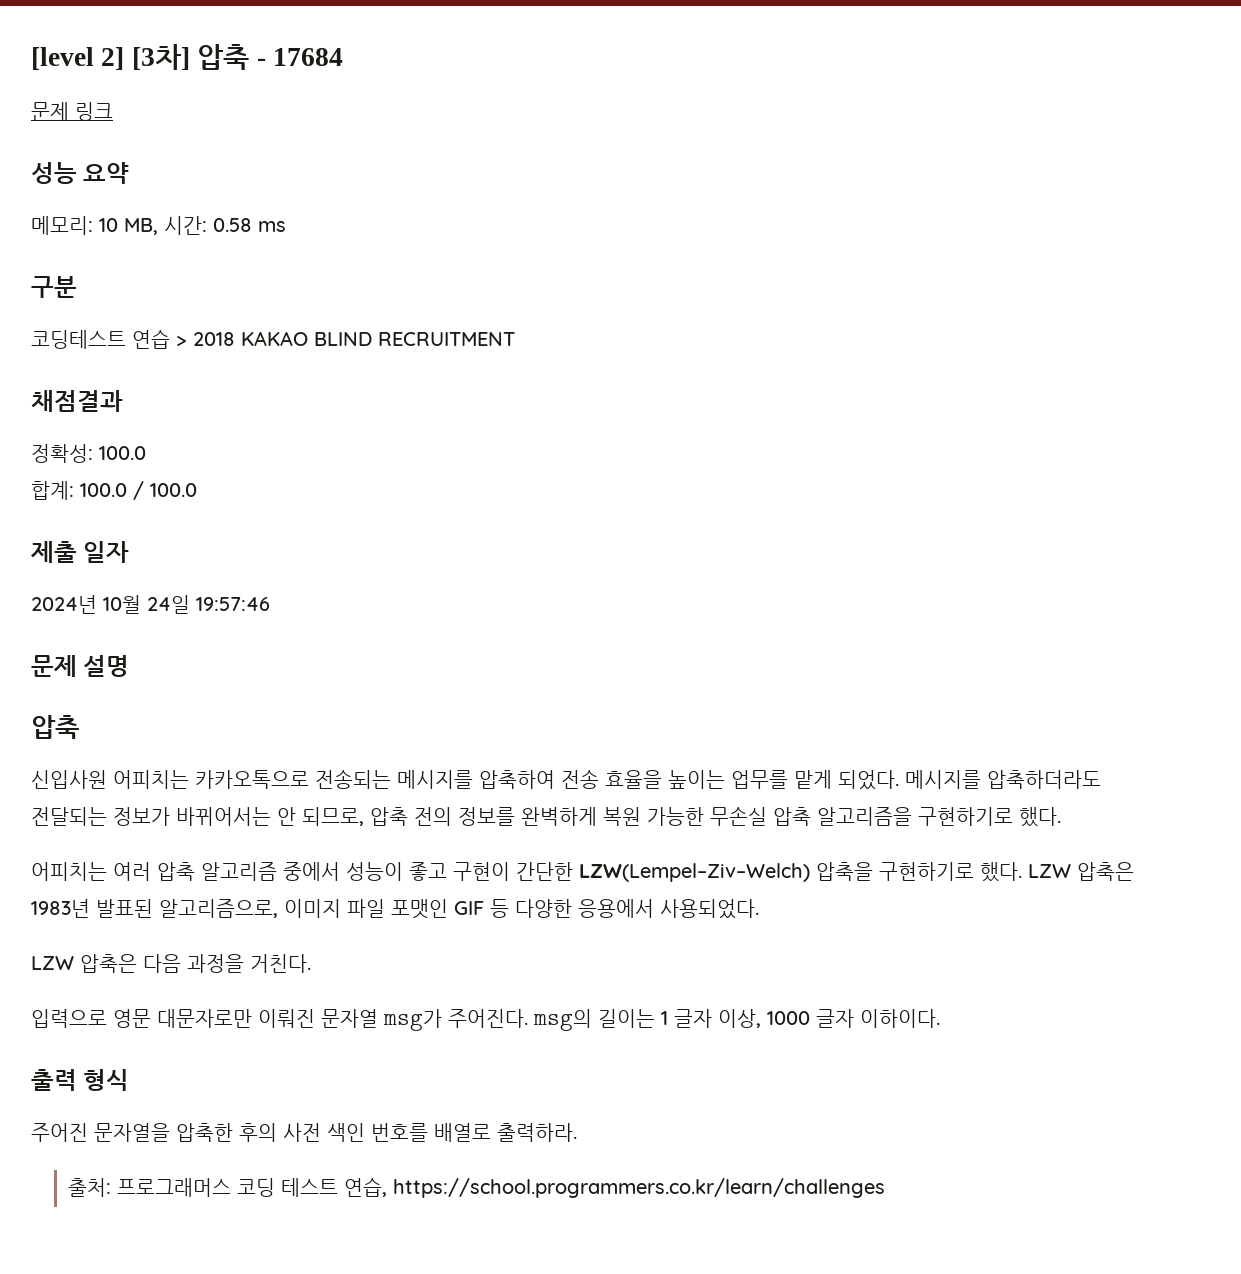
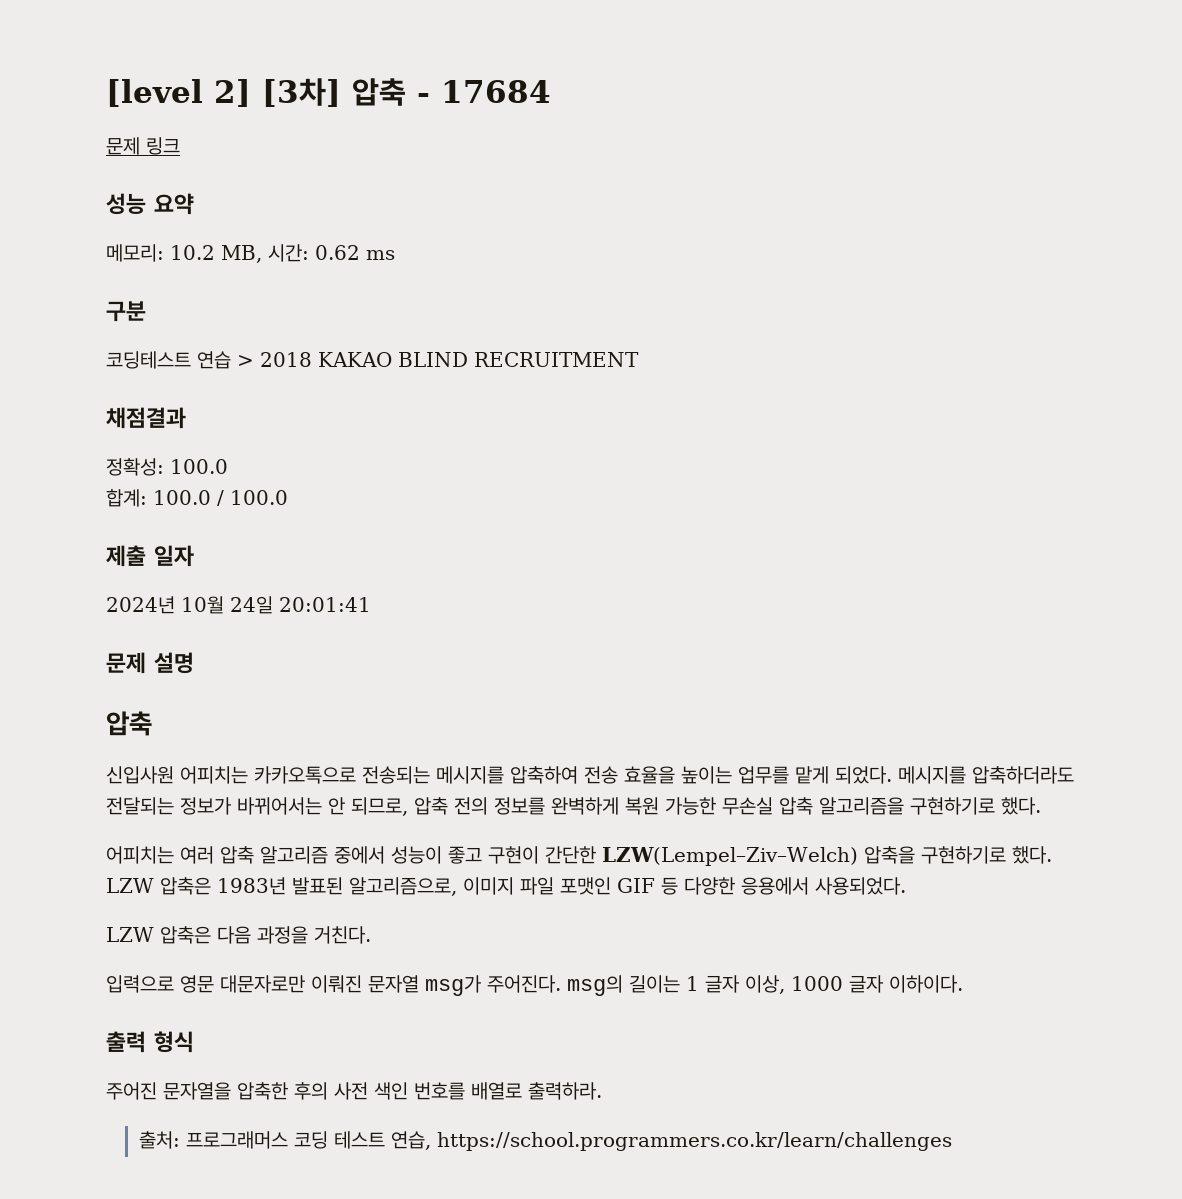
[99,218,118,232] 10 -> [170,245,215,260] 10.2
[213,218,252,232] 0.58 -> [315,245,360,260] 0.62
[196,597,270,611] 19:57:46 -> [279,597,371,612] 20:01:41

